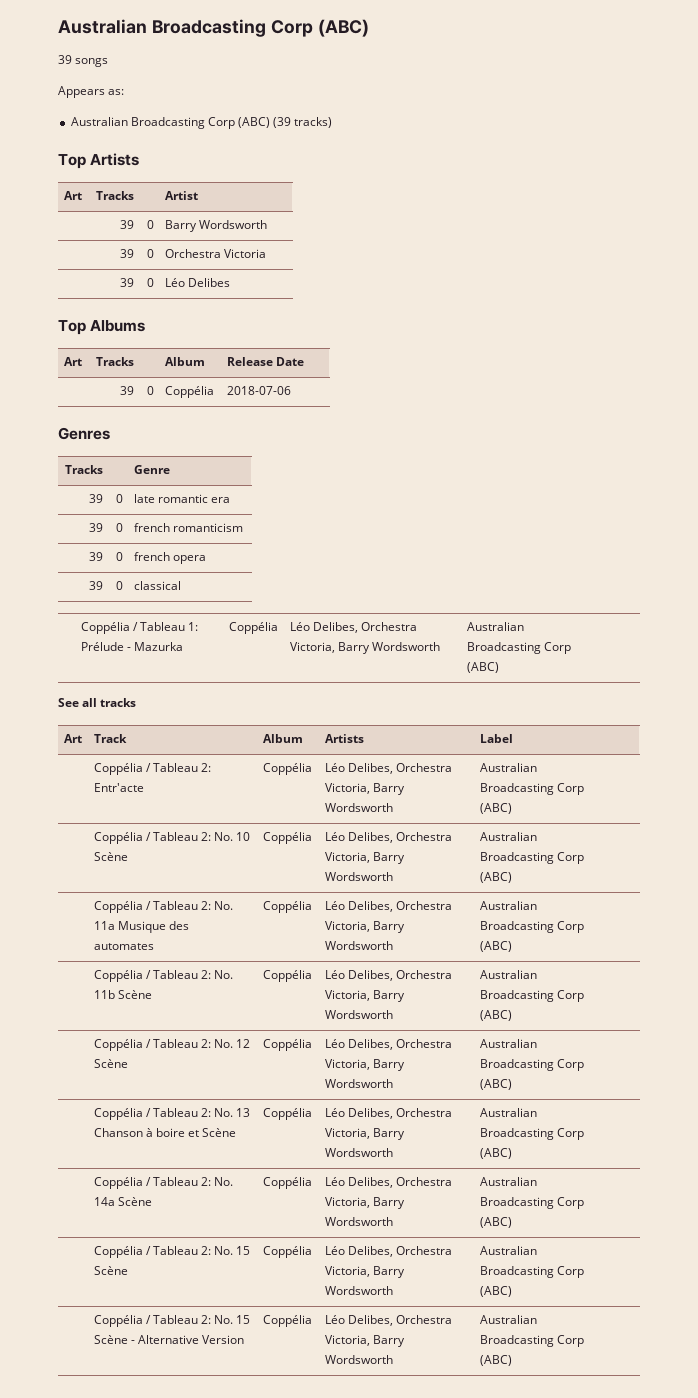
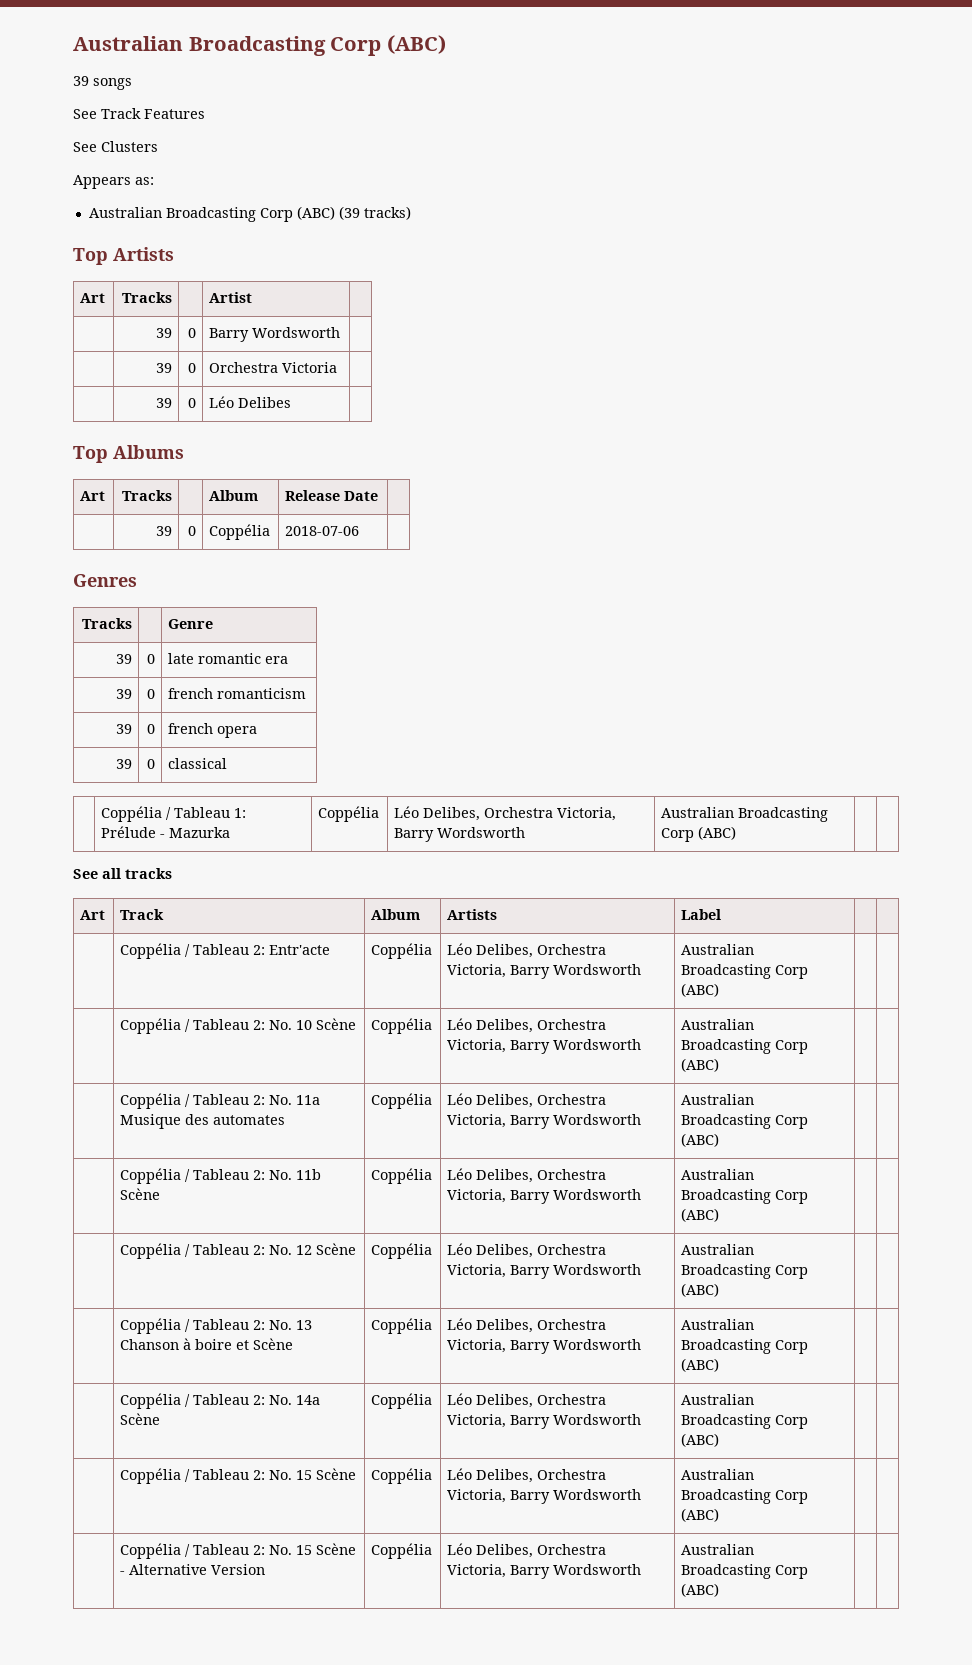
(109, 62) none -> [73,108,205,119] [73,141,158,152] // See Track Features // See Clusters

